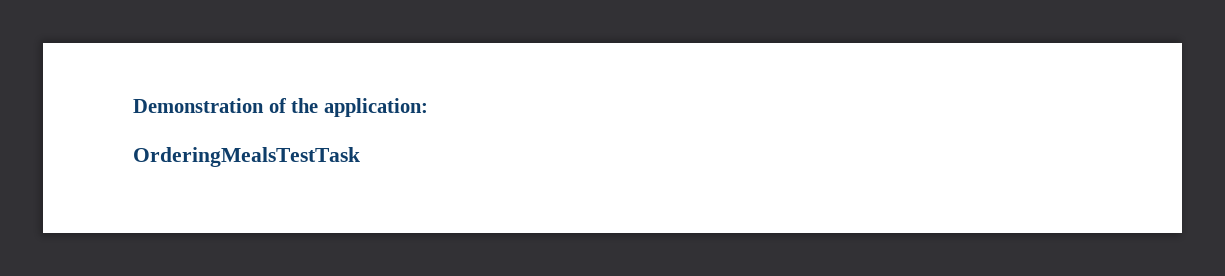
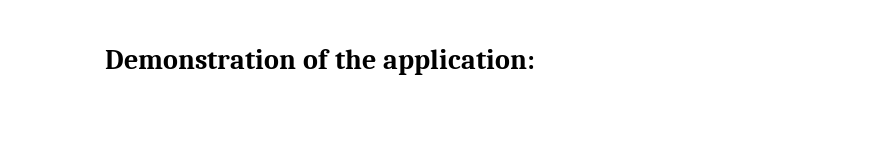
[133,147,360,167] // OrderingMealsTestTask -> (536, 62) none

